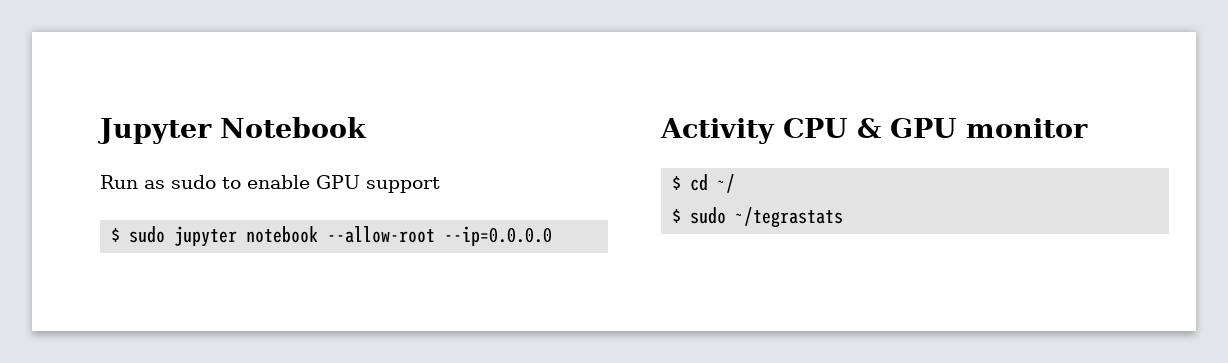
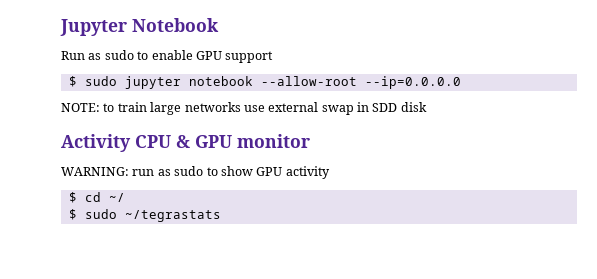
(553, 236) none -> [61,102,427,115] // NOTE: to train large networks use external swap in SDD disk
(1088, 128) none -> [61,166,330,179] // WARNING: run as sudo to show GPU activity

